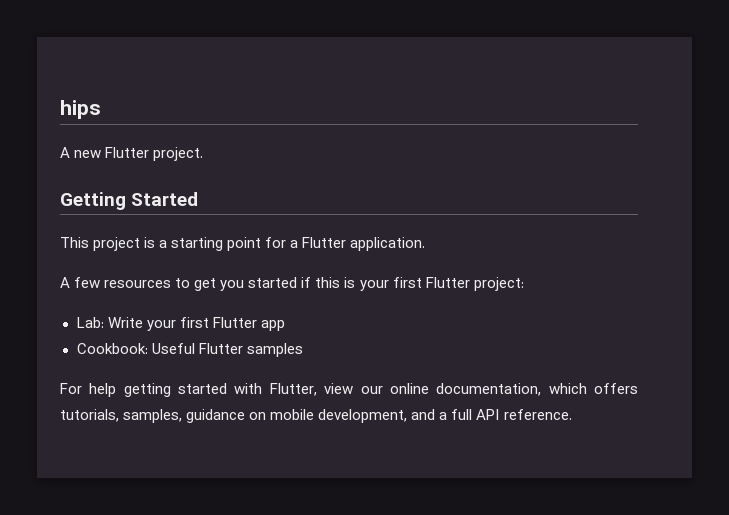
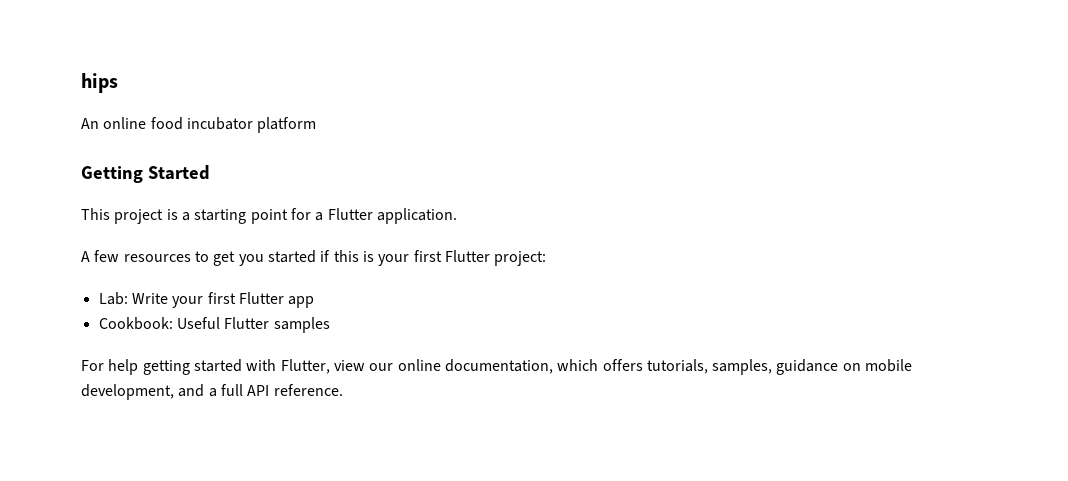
[60,147,204,161] A new Flutter project. -> [81,117,317,133] An online food incubator platform

